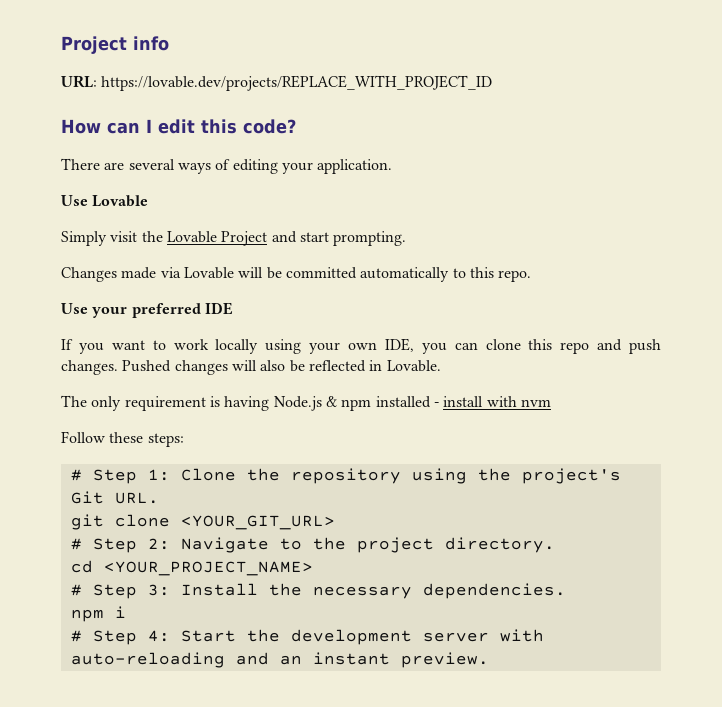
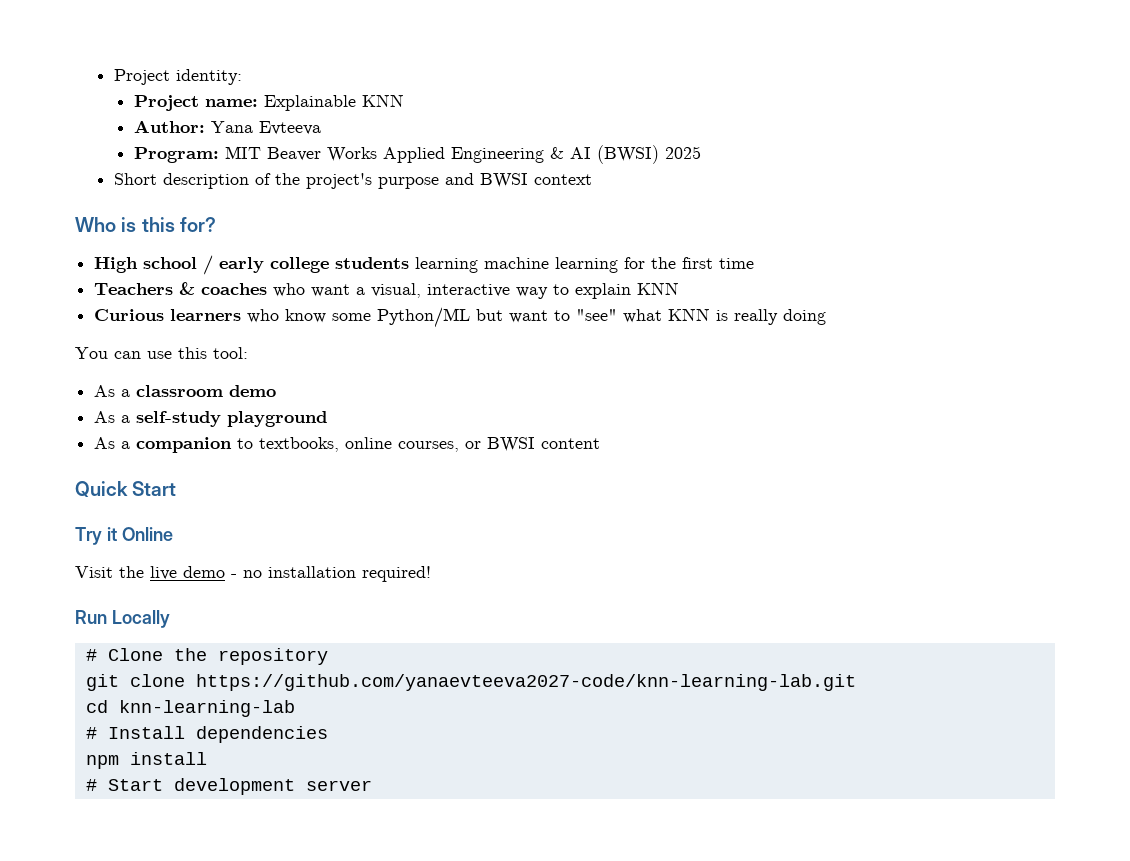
[61,36,169,54] [61,75,493,91] [61,119,296,134] [61,158,393,174] [61,195,149,207] [61,231,407,246] [61,267,532,282] [61,302,233,318] [61,338,661,354] [61,360,441,375] [61,395,551,411] [61,431,184,447] [70,469,170,484] Project info // URL: https://lovable.dev/projects/REPLACE_WITH_PROJECT_ID // How can I edit this code? // There are several ways of editing your application. // Use Lovable // Simply visit the Lovable Project and start prompting. // Changes made via Lovable will be committed automatically to this repo. // Use your preferred IDE // If you want to work locally using your own IDE, you can clone this repo and push changes. Pushed changes will also be reflected in Lovable. // The only requirement is having Node.js & npm installed - install with nvm // Follow these steps: // # Step 1: -> [114,69,243,85] [133,94,404,111] [133,120,321,135] [133,145,701,164] [114,173,593,189] [75,217,216,232] [94,255,755,275] [94,282,680,299] [94,307,827,328] [75,347,248,359] [94,385,277,397] [94,411,328,427] [94,437,601,453] [75,481,177,497] [75,527,173,545] [75,566,431,582] [75,610,170,628] [85,649,97,661] Project identity: // Project name: Explainable KNN // Author: Yana Evteeva // Program: MIT Beaver Works Applied Engineering & AI (BWSI) 2025 // Short description of the project's purpose and BWSI context // Who is this for? // High school / early college students learning machine learning for the first time // Teachers & coaches who want a visual, interactive way to explain KNN // Curious learners who know some Python/ML but want to "see" what KNN is really doing // You can use this tool: // As a classroom demo // As a self-study playground // As a companion to textbooks, online courses, or BWSI content // Quick Start // Try it Online // Visit the live demo - no installation required! // Run Locally // #
[411,468,621,484] [70,491,159,504] [70,514,335,530] [70,537,555,553] [70,560,313,576] [70,583,566,599] [70,606,126,622] [70,629,544,645] [70,652,489,668] using the project's Git URL. // git clone <YOUR_GIT_URL> // # Step 2: Navigate to the project directory. // cd <YOUR_PROJECT_NAME> // # Step 3: Install the necessary dependencies. // npm i // # Step 4: Start the development server with auto-reloading and an instant preview. -> [85,674,856,691] [85,700,295,717] [85,726,328,743] [85,752,207,769] [85,778,372,795] // git clone https://github.com/yanaevteeva2027-code/knn-learning-lab.git // cd knn-learning-lab // # Install dependencies // npm install // # Start development server

